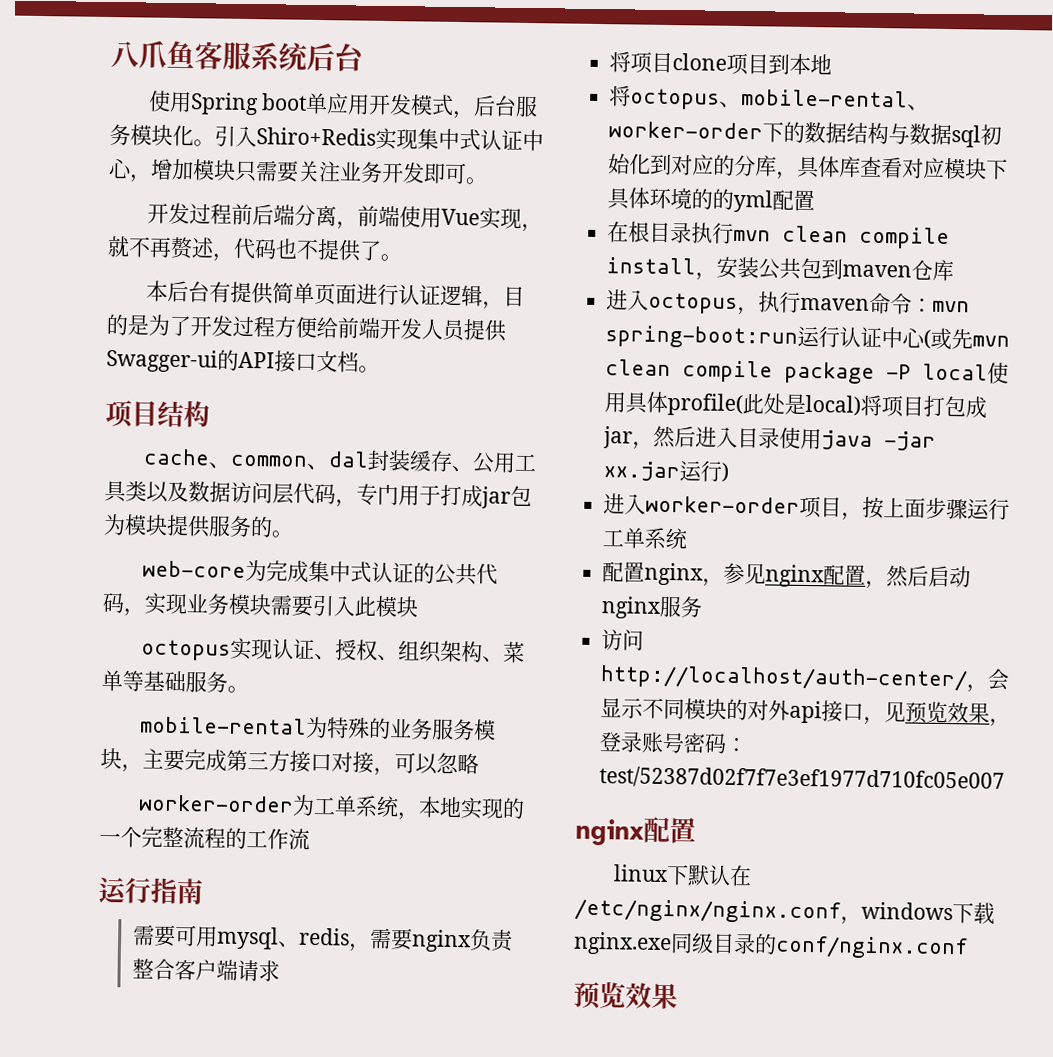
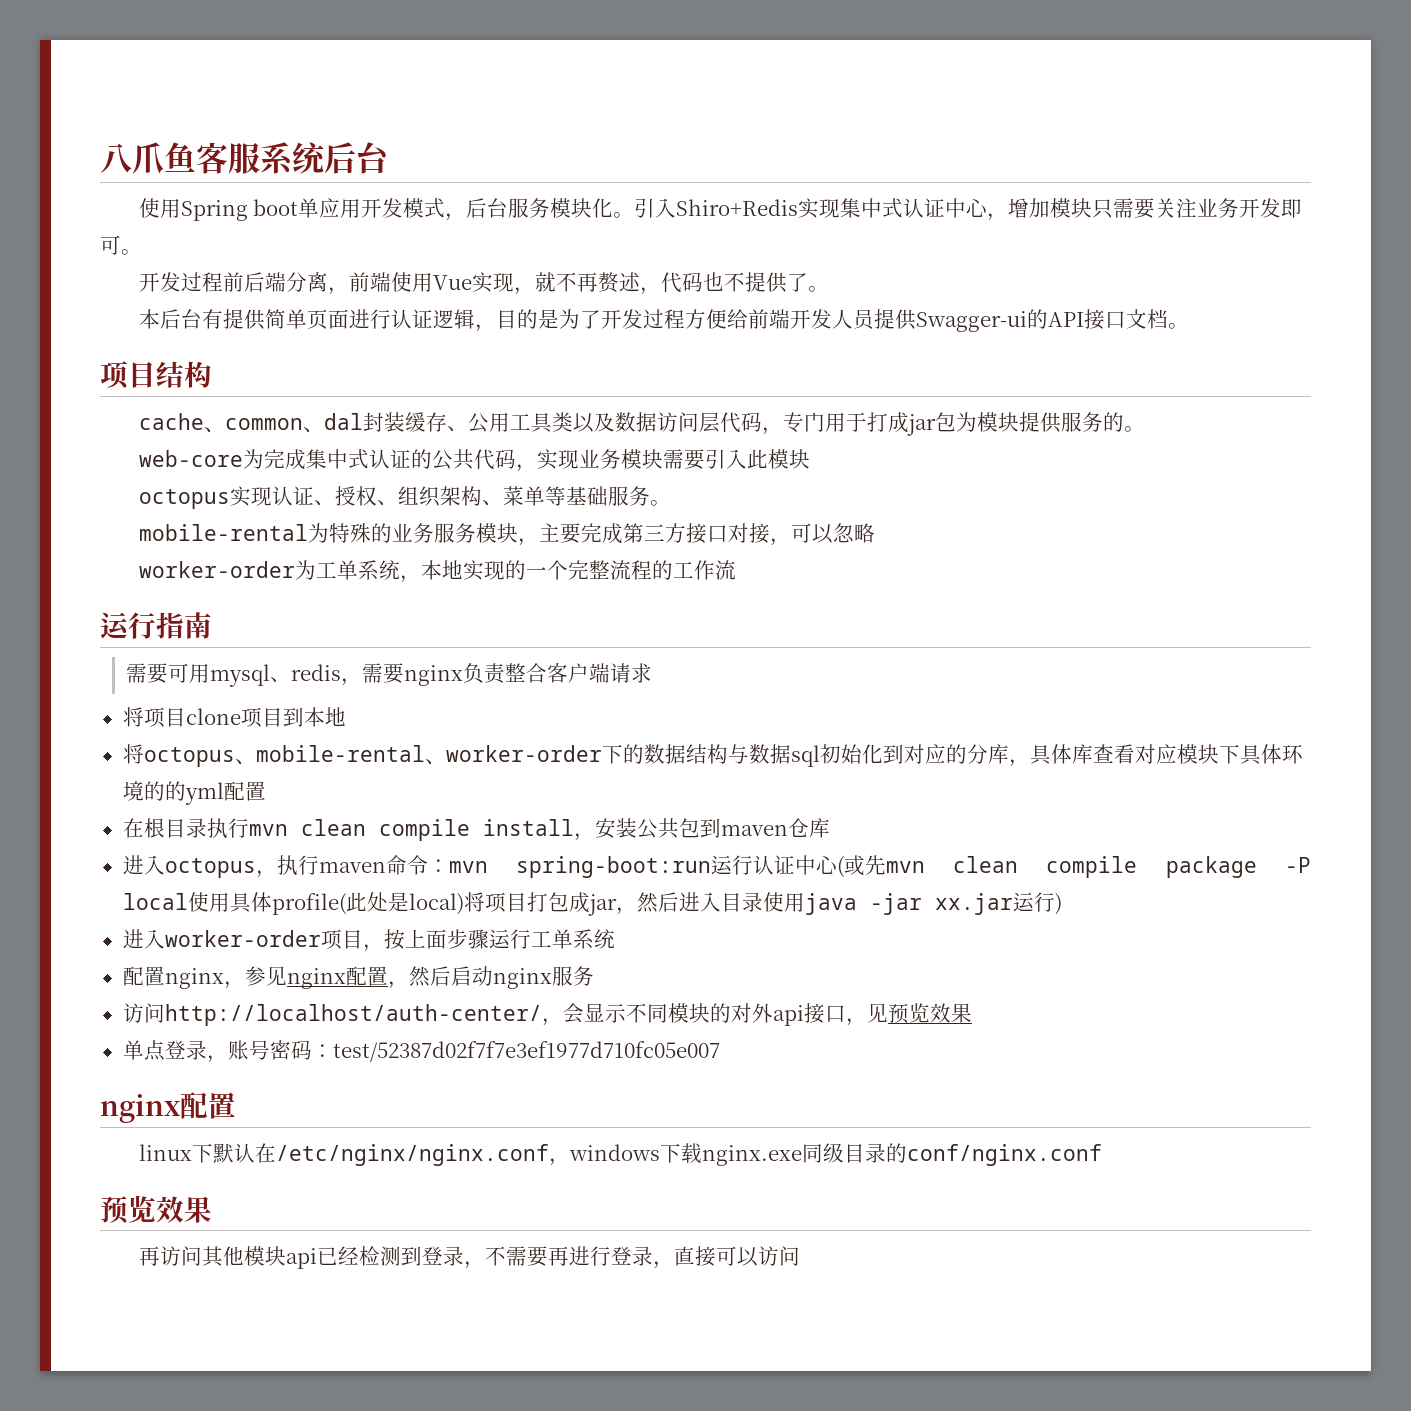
[989,718,1012,727] [599,731,644,753] ，登录 -> [122,1040,228,1063] // 单点登录，
(678, 996) none -> [138,1246,800,1269] // 再访问其他模块api已经检测到登录，不需要再进行登录，直接可以访问

